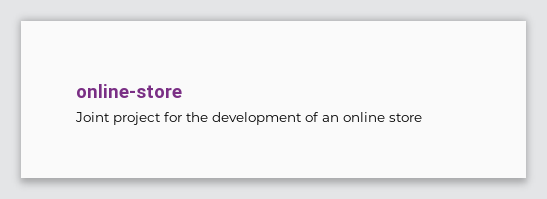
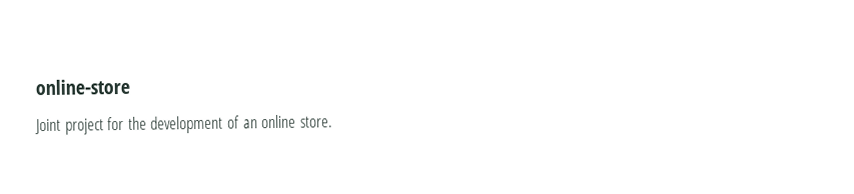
[389,113,422,122] store -> [299,116,333,128] store.

